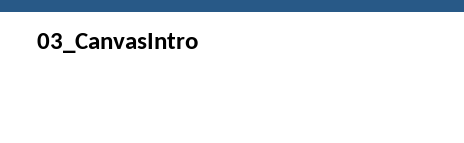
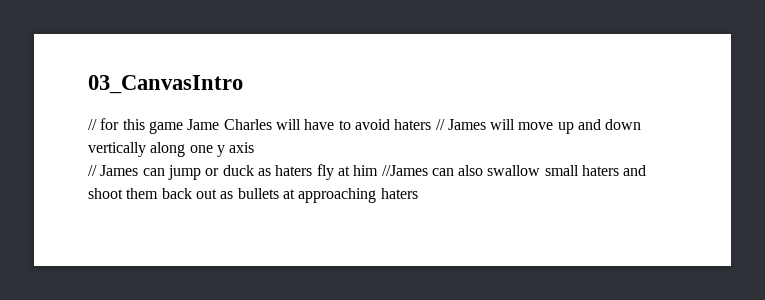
(198, 43) none -> [88,118,642,134] [88,142,255,157] [88,164,647,180] [88,188,418,203] // // for this game Jame Charles will have to avoid haters // James will move up and down vertically along one y axis // // James can jump or duck as haters fly at him //James can also swallow small haters and shoot them back out as bullets at approaching haters

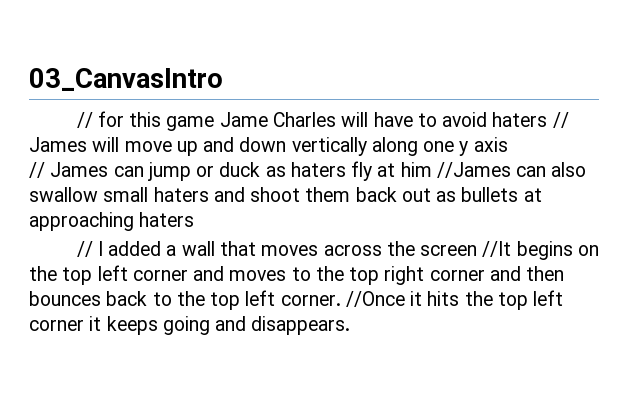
(418, 193) none -> [76,241,599,260] [29,265,565,285] [29,290,564,310] [29,316,351,335] // // I added a wall that moves across the screen //It begins on the top left corner and moves to the top right corner and then bounces back to the top left corner. //Once it hits the top left corner it keeps going and disappears.

